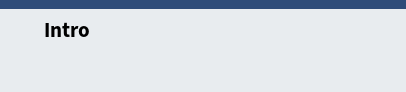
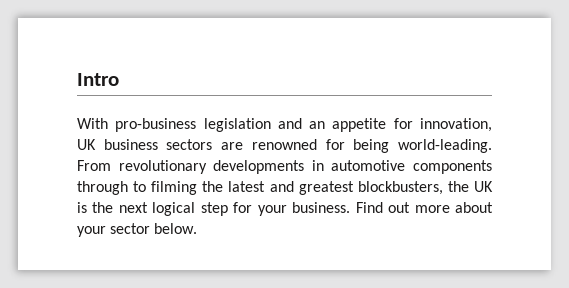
(90, 29) none -> [77,118,492,132] [77,139,492,153] [77,160,492,174] [77,181,493,195] [77,202,493,216] [77,223,198,237] // With pro-business legislation and an appetite for innovation, UK business sectors are renowned for being world-leading. From revolutionary developments in automotive components through to filming the latest and greatest blockbusters, the UK is the next logical step for your business. Find out more about your sector below.

